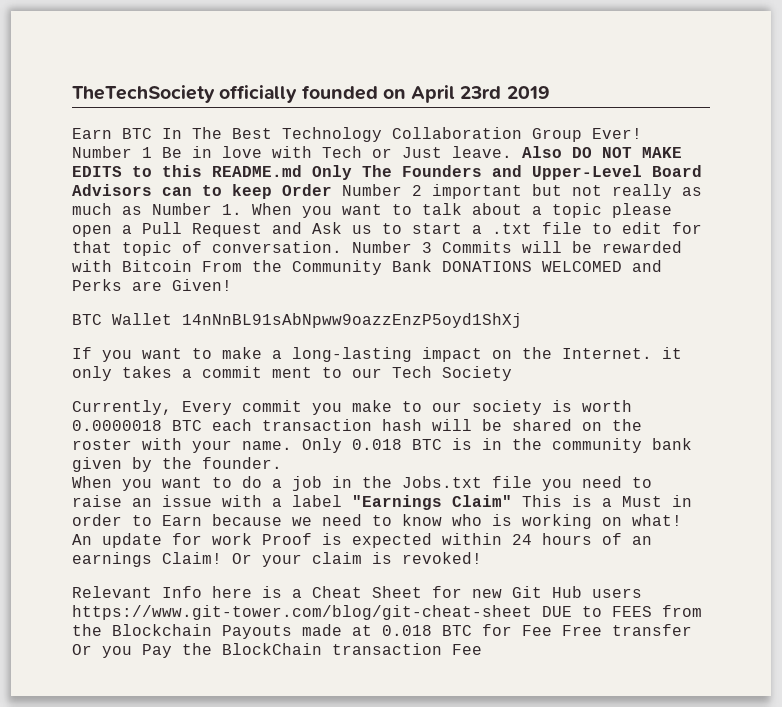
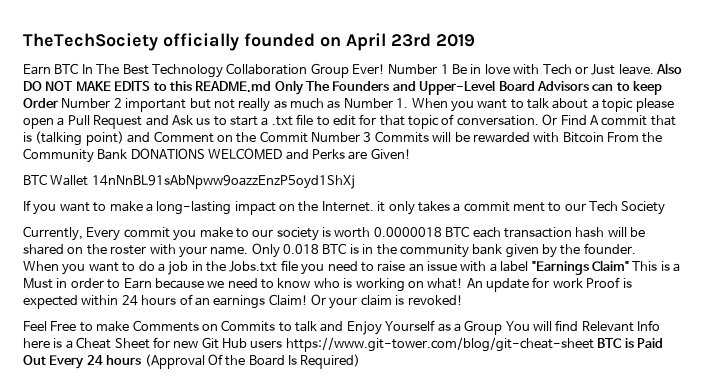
(342, 247) none -> [542,114,676,126] [23,131,308,146] Or Find A commit that is (talking point) and Comment on the Commit
(482, 558) none -> [23,320,579,335] Feel Free to make Comments on Commits to talk and Enjoy Yourself as a Group You will find
[542,605,702,617] [72,624,692,639] [72,643,482,658] DUE to FEES from the Blockchain Payouts made at 0.018 BTC for Fee Free transfer Or you Pay the BlockChain transaction Fee -> [597,338,663,348] [23,354,361,369] BTC is Paid Out Every 24 hours (Approval Of the Board Is Required)

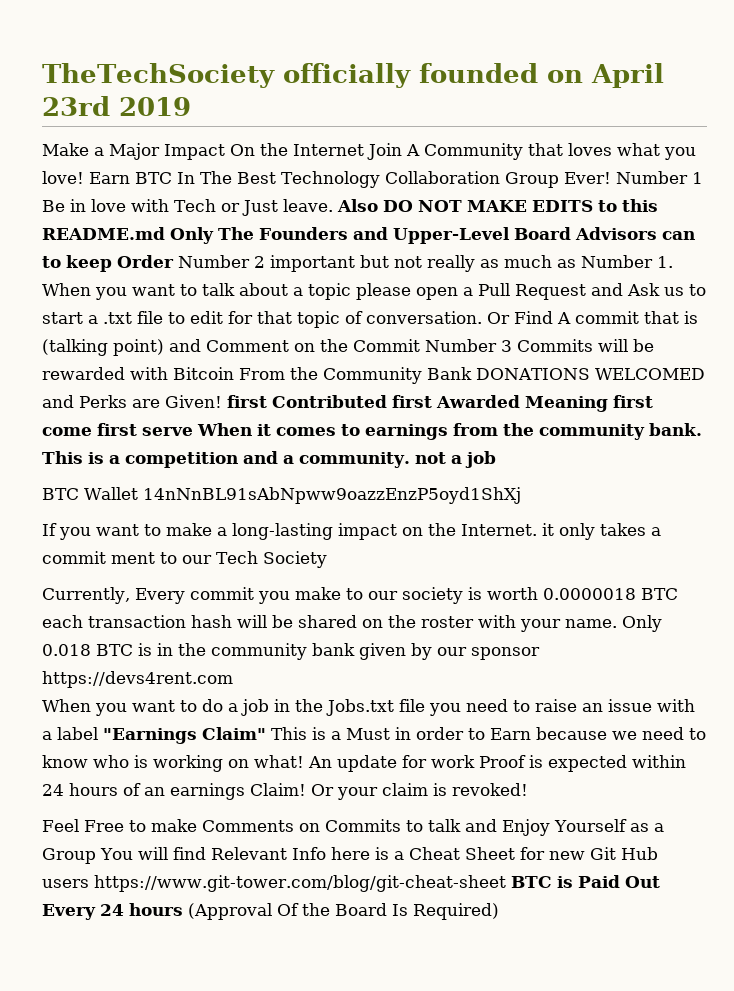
(475, 40) none -> [42,143,696,160] [42,171,84,184] Make a Major Impact On the Internet Join A Community that loves what you love!
(411, 153) none -> [227,395,653,412] [42,423,702,440] [42,451,496,468] first Contributed first Awarded Meaning first come first serve When it comes to earnings from the community bank. This is a competition and a community. not a job
[560,243,636,255] the founder. -> [437,647,540,660] [42,671,233,688] our sponsor https://devs4rent.com

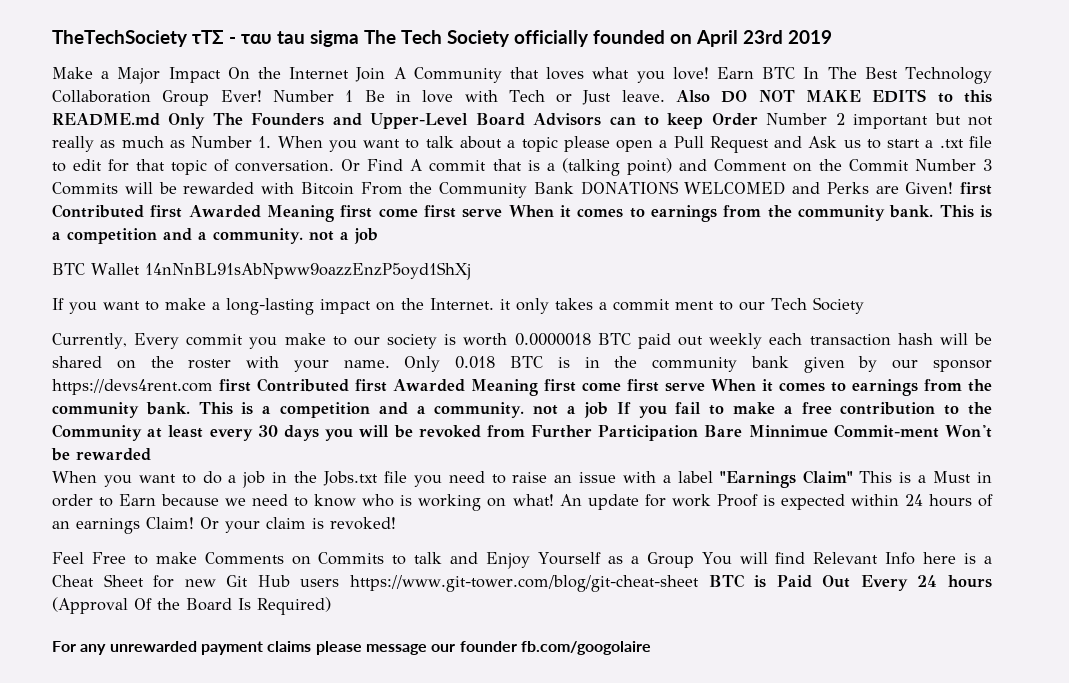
(275, 75) none -> [192,30,510,47] τΤΣ - ταυ tau sigma The Tech Society
(698, 317) none -> [546,163,555,171] a
(678, 594) none -> [637,333,763,349] paid out weekly
(233, 679) none -> [219,378,992,396] [52,402,993,418] [52,424,993,441] [51,448,151,461] first Contributed first Awarded Meaning first come first serve When it comes to earnings from the community bank. This is a competition and a community. not a job If you fail to make a free contribution to the Community at least every 30 days you will be revoked from Further Participation Bare Minnimue Commit-ment Won't be rewarded
(499, 911) none -> [52,641,651,655] // For any unrewarded payment claims please message our founder fb.com/googolaire

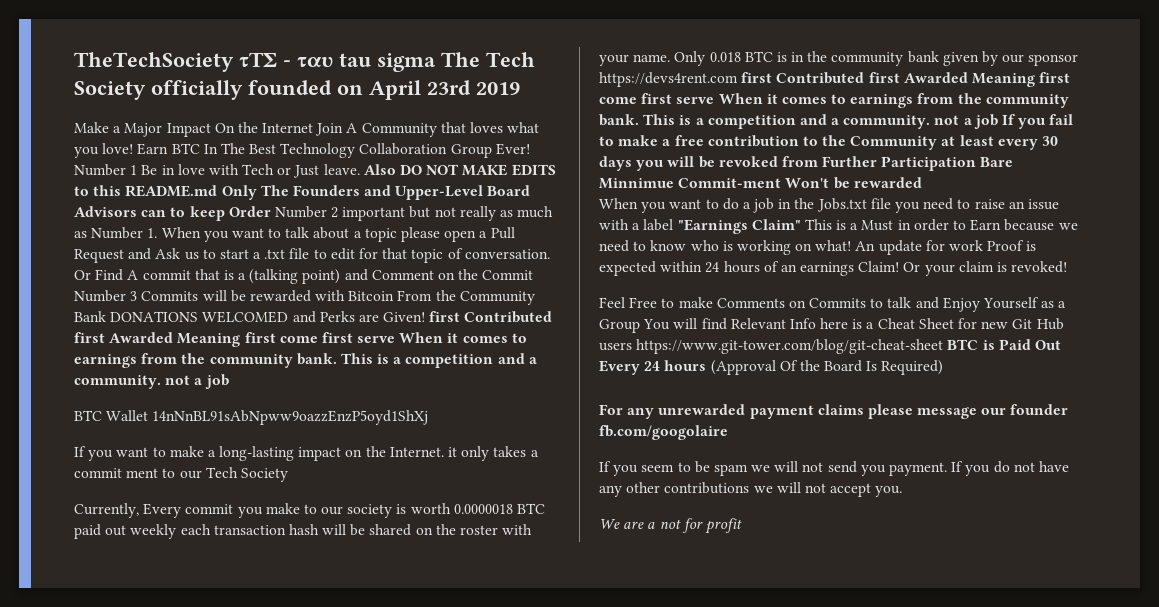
(651, 648) none -> [599,461,1069,476] [599,482,903,497] [599,518,742,534] // If you seem to be spam we will not send you payment. If you do not have any other contributions we will not accept you. // We are a not for profit

